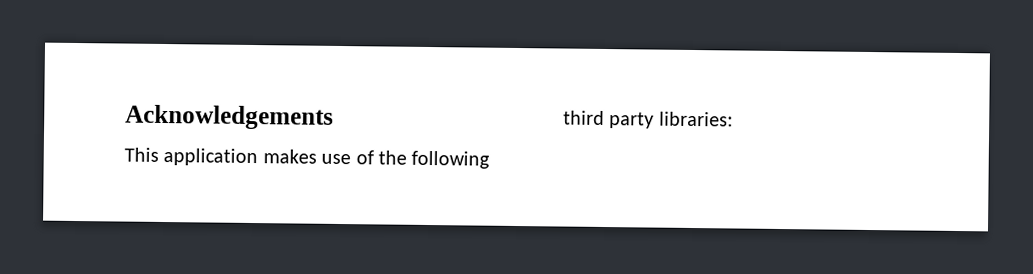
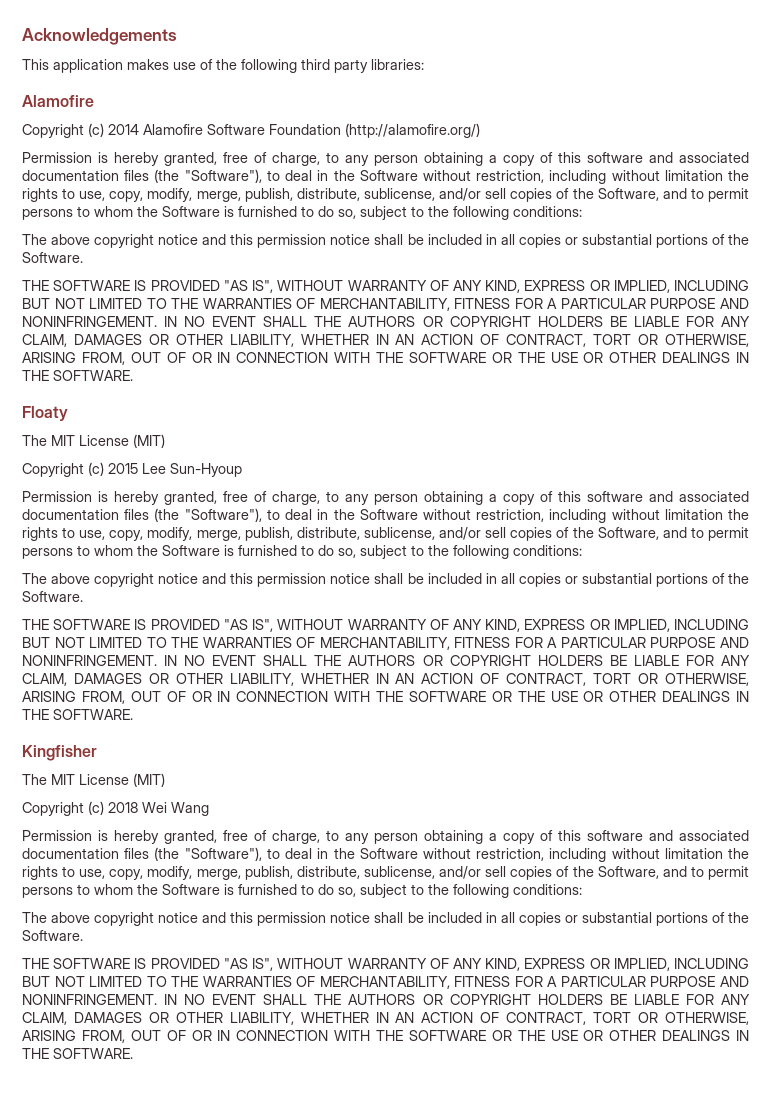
(733, 119) none -> [22,95,94,107] [22,123,480,138] [22,152,749,166] [22,169,749,184] [22,188,750,202] [22,206,582,220] [22,234,749,248] [22,252,83,263] [22,280,749,293] [22,298,750,311] [22,316,751,327] [22,334,749,347] [22,352,749,365] [22,370,133,381] [22,406,68,421] [22,434,165,448] [22,462,242,477] [22,491,749,505] [22,508,749,523] [22,527,750,541] [22,545,582,559] [22,573,749,587] [22,591,83,602] [22,619,749,632] [22,637,750,650] [22,655,751,666] [22,673,749,686] [22,691,749,704] [22,709,133,720] [22,745,97,761] [22,773,165,787] [22,801,209,816] [22,830,749,844] [22,847,749,862] [22,866,750,880] [22,884,582,898] [22,912,749,926] [22,930,83,941] [22,958,749,971] [22,976,750,989] [22,994,751,1005] [22,1012,749,1025] [22,1030,749,1043] [22,1048,133,1059] // Alamofire // Copyright (c) 2014 Alamofire Software Foundation (http://alamofire.org/) // Permission is hereby granted, free of charge, to any person obtaining a copy of this software and associated documentation files (the "Software"), to deal in the Software without restriction, including without limitation the rights to use, copy, modify, merge, publish, distribute, sublicense, and/or sell copies of the Software, and to permit persons to whom the Software is furnished to do so, subject to the following conditions: // The above copyright notice and this permission notice shall be included in all copies or substantial portions of the Software. // THE SOFTWARE IS PROVIDED "AS IS", WITHOUT WARRANTY OF ANY KIND, EXPRESS OR IMPLIED, INCLUDING BUT NOT LIMITED TO THE WARRANTIES OF MERCHANTABILITY, FITNESS FOR A PARTICULAR PURPOSE AND NONINFRINGEMENT. IN NO EVENT SHALL THE AUTHORS OR COPYRIGHT HOLDERS BE LIABLE FOR ANY CLAIM, DAMAGES OR OTHER LIABILITY, WHETHER IN AN ACTION OF CONTRACT, TORT OR OTHERWISE, ARISING FROM, OUT OF OR IN CONNECTION WITH THE SOFTWARE OR THE USE OR OTHER DEALINGS IN THE SOFTWARE. // Floaty // The MIT License (MIT) // Copyright (c) 2015 Lee Sun-Hyoup // Permission is hereby granted, free of charge, to any person obtaining a copy of this software and associated documentation files (the "Software"), to deal in the Software without restriction, including without limitation the rights to use, copy, modify, merge, publish, distribute, sublicense, and/or sell copies of the Software, and to permit persons to whom the Software is furnished to do so, subject to the following conditions: // The above copyright notice and this permission notice shall be included in all copies or substantial portions of the Software. // THE SOFTWARE IS PROVIDED "AS IS", WITHOUT WARRANTY OF ANY KIND, EXPRESS OR IMPLIED, INCLUDING BUT NOT LIMITED TO THE WARRANTIES OF MERCHANTABILITY, FITNESS FOR A PARTICULAR PURPOSE AND NONINFRINGEMENT. IN NO EVENT SHALL THE AUTHORS OR COPYRIGHT HOLDERS BE LIABLE FOR ANY CLAIM, DAMAGES OR OTHER LIABILITY, WHETHER IN AN ACTION OF CONTRACT, TORT OR OTHERWISE, ARISING FROM, OUT OF OR IN CONNECTION WITH THE SOFTWARE OR THE USE OR OTHER DEALINGS IN THE SOFTWARE. // Kingfisher // The MIT License (MIT) // Copyright (c) 2018 Wei Wang // Permission is hereby granted, free of charge, to any person obtaining a copy of this software and associated documentation files (the "Software"), to deal in the Software without restriction, including without limitation the rights to use, copy, modify, merge, publish, distribute, sublicense, and/or sell copies of the Software, and to permit persons to whom the Software is furnished to do so, subject to the following conditions: // The above copyright notice and this permission notice shall be included in all copies or substantial portions of the Software. // THE SOFTWARE IS PROVIDED "AS IS", WITHOUT WARRANTY OF ANY KIND, EXPRESS OR IMPLIED, INCLUDING BUT NOT LIMITED TO THE WARRANTIES OF MERCHANTABILITY, FITNESS FOR A PARTICULAR PURPOSE AND NONINFRINGEMENT. IN NO EVENT SHALL THE AUTHORS OR COPYRIGHT HOLDERS BE LIABLE FOR ANY CLAIM, DAMAGES OR OTHER LIABILITY, WHETHER IN AN ACTION OF CONTRACT, TORT OR OTHERWISE, ARISING FROM, OUT OF OR IN CONNECTION WITH THE SOFTWARE OR THE USE OR OTHER DEALINGS IN THE SOFTWARE.

